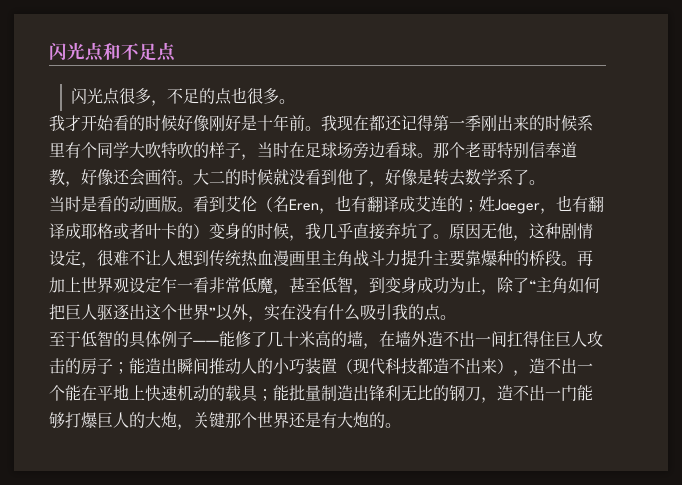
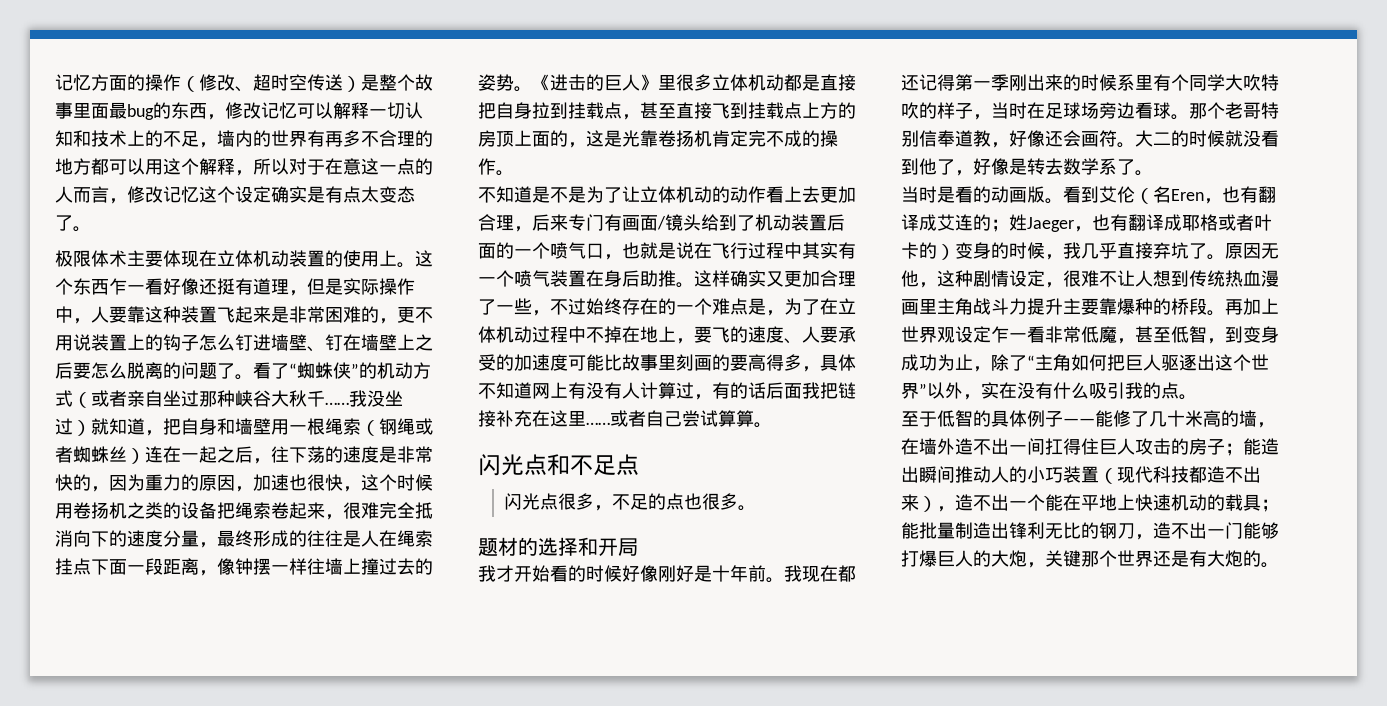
(49, 51) none -> [55,74,433,92] [55,102,423,120] [55,130,433,148] [55,158,433,176] [55,186,415,204] [55,215,91,232] [55,250,433,268] [55,278,415,296] [55,306,433,324] [55,334,433,352] [55,362,431,380] [55,390,403,408] [55,418,433,436] [55,446,433,464] [55,474,433,492] [55,502,433,520] [55,530,433,548] [55,558,433,576] [478,74,856,92] [478,102,856,120] [478,130,838,148] [478,158,514,176] [478,186,856,203] [478,214,845,232] [478,242,856,260] [478,270,856,288] [478,298,856,316] [478,326,856,344] [478,354,856,372] [478,382,856,400] [478,410,772,428] 记忆方面的操作（修改、超时空传送）是整个故事里面最bug的东西，修改记忆可以解释一切认知和技术上的不足，墙内的世界有再多不合理的地方都可以用这个解释，所以对于在意这一点的人而言，修改记忆这个设定确实是有点太变态了。 // 极限体术主要体现在立体机动装置的使用上。这个东西乍一看好像还挺有道理，但是实际操作中，人要靠这种装置飞起来是非常困难的，更不用说装置上的钩子怎么钉进墙壁、钉在墙壁上之后要怎么脱离的问题了。看了“蜘蛛侠”的机动方式（或者亲自坐过那种峡谷大秋千……我没坐过）就知道，把自身和墙壁用一根绳索（钢绳或者蜘蛛丝）连在一起之后，往下荡的速度是非常快的，因为重力的原因，加速也很快，这个时候用卷扬机之类的设备把绳索卷起来，很难完全抵消向下的速度分量，最终形成的往往是人在绳索挂点下面一段距离，像钟摆一样往墙上撞过去的姿势。《进击的巨人》里很多立体机动都是直接把自身拉到挂载点，甚至直接飞到挂载点上方的房顶上面的，这是光靠卷扬机肯定完不成的操作。 // 不知道是不是为了让立体机动的动作看上去更加合理，后来专门有画面/镜头给到了机动装置后面的一个喷气口，也就是说在飞行过程中其实有一个喷气装置在身后助推。这样确实又更加合理了一些，不过始终存在的一个难点是，为了在立体机动过程中不掉在地上，要飞的速度、人要承受的加速度可能比故事里刻画的要高得多，具体不知道网上有没有人计算过，有的话后面我把链接补充在这里……或者自己尝试算算。 //
(295, 101) none -> [478,537,638,556] // 题材的选择和开局

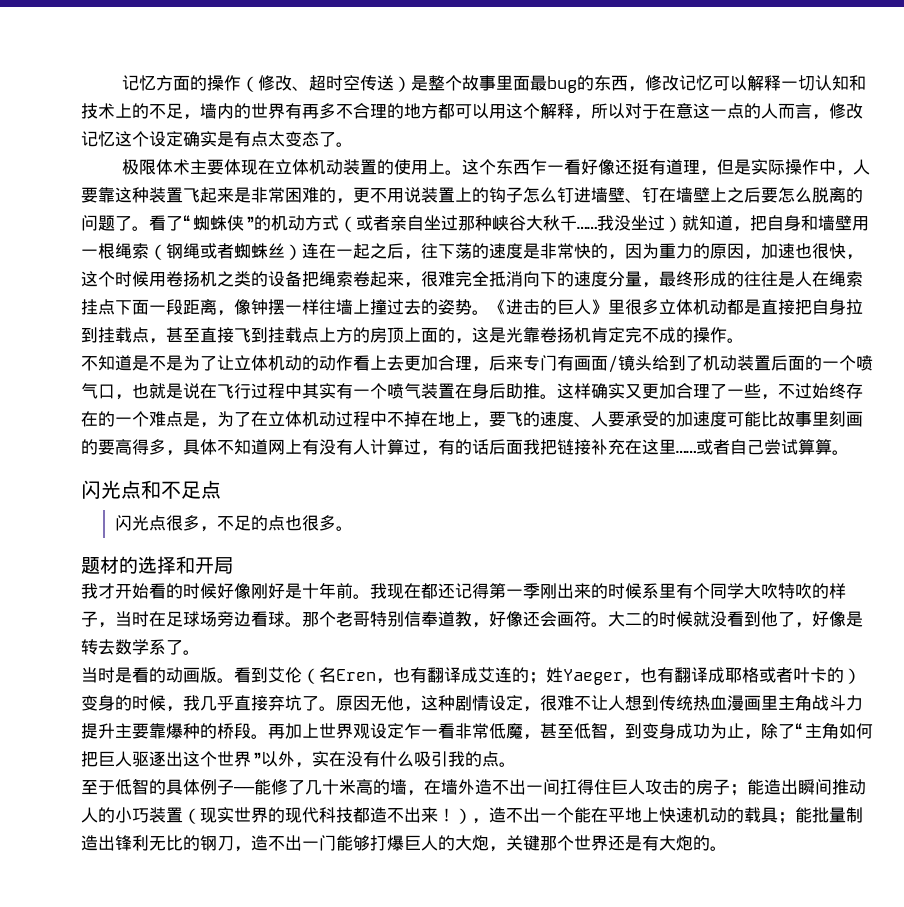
[1027,217,1074,232] Jaeger -> [563,669,623,685] Yaeger
(1135, 475) none -> [217,807,302,823] 实世界的现
(919, 502) none -> [438,808,455,822] ！

